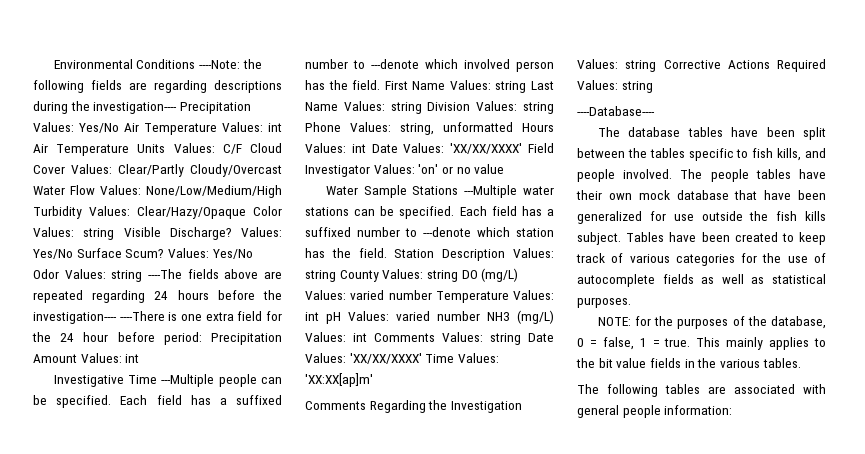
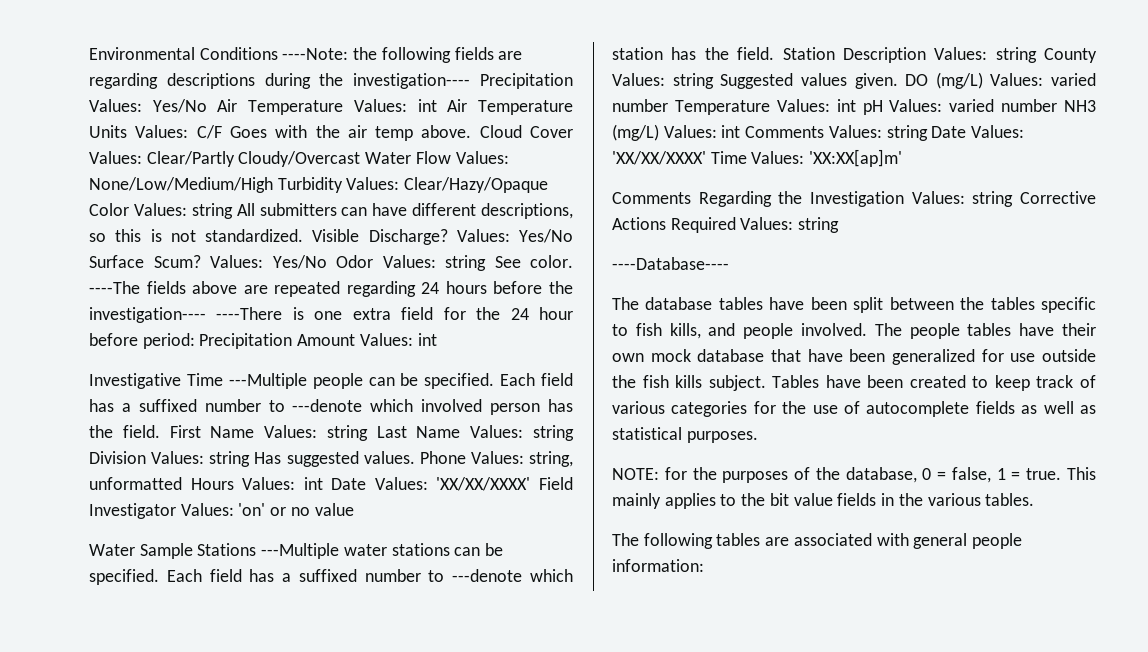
(242, 149) none -> [229,125,472,141] Goes with the air temp above.
(115, 234) none -> [236,203,573,219] [89,229,303,242] All submitters can have different descriptions, so this is not standardized.
(143, 276) none -> [494,255,573,268] See color.
(554, 108) none -> [254,451,415,467] Has suggested values.
(458, 276) none -> [720,73,898,89] Suggested values given.

